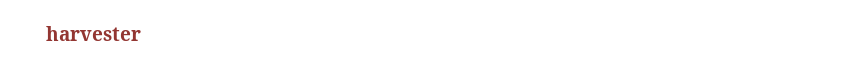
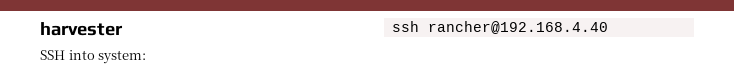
(141, 33) none -> [40,50,147,64] [391,21,608,34] // SSH into system: // ssh rancher@192.168.4.40

